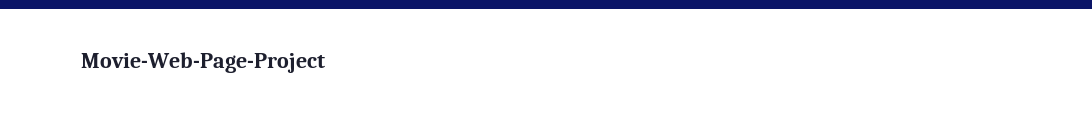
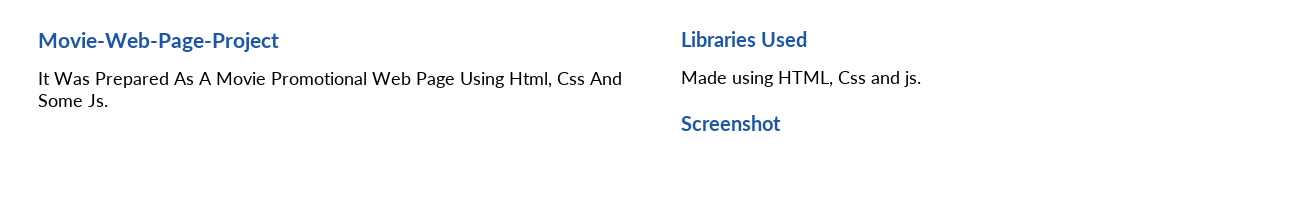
(325, 62) none -> [38,72,622,88] [38,94,108,107] [681,31,808,47] [681,71,921,87] [681,115,781,131] // It Was Prepared As A Movie Promotional Web Page Using Html, Css And Some Js. // Libraries Used // Made using HTML, Css and js. // Screenshot

